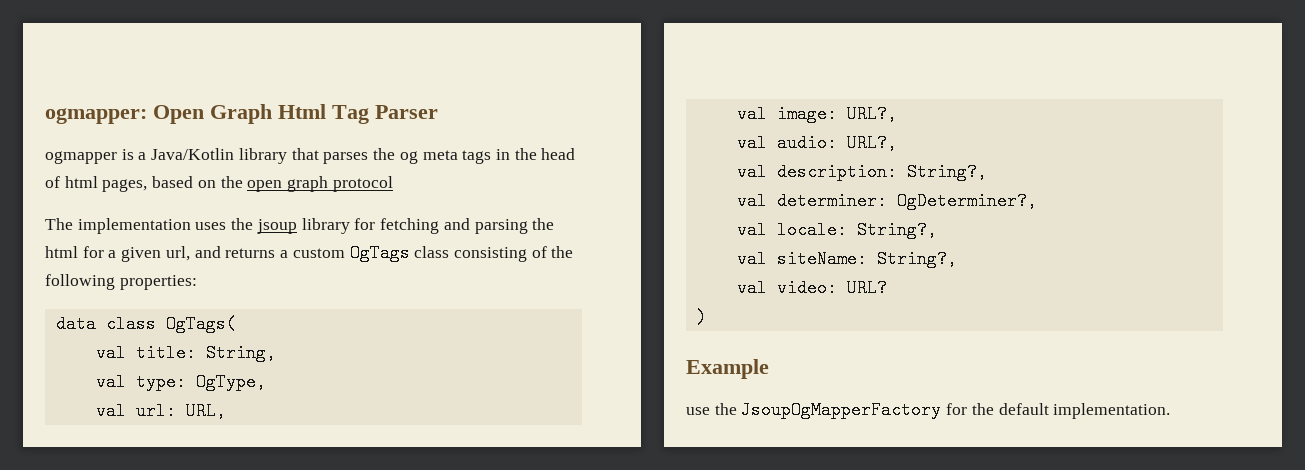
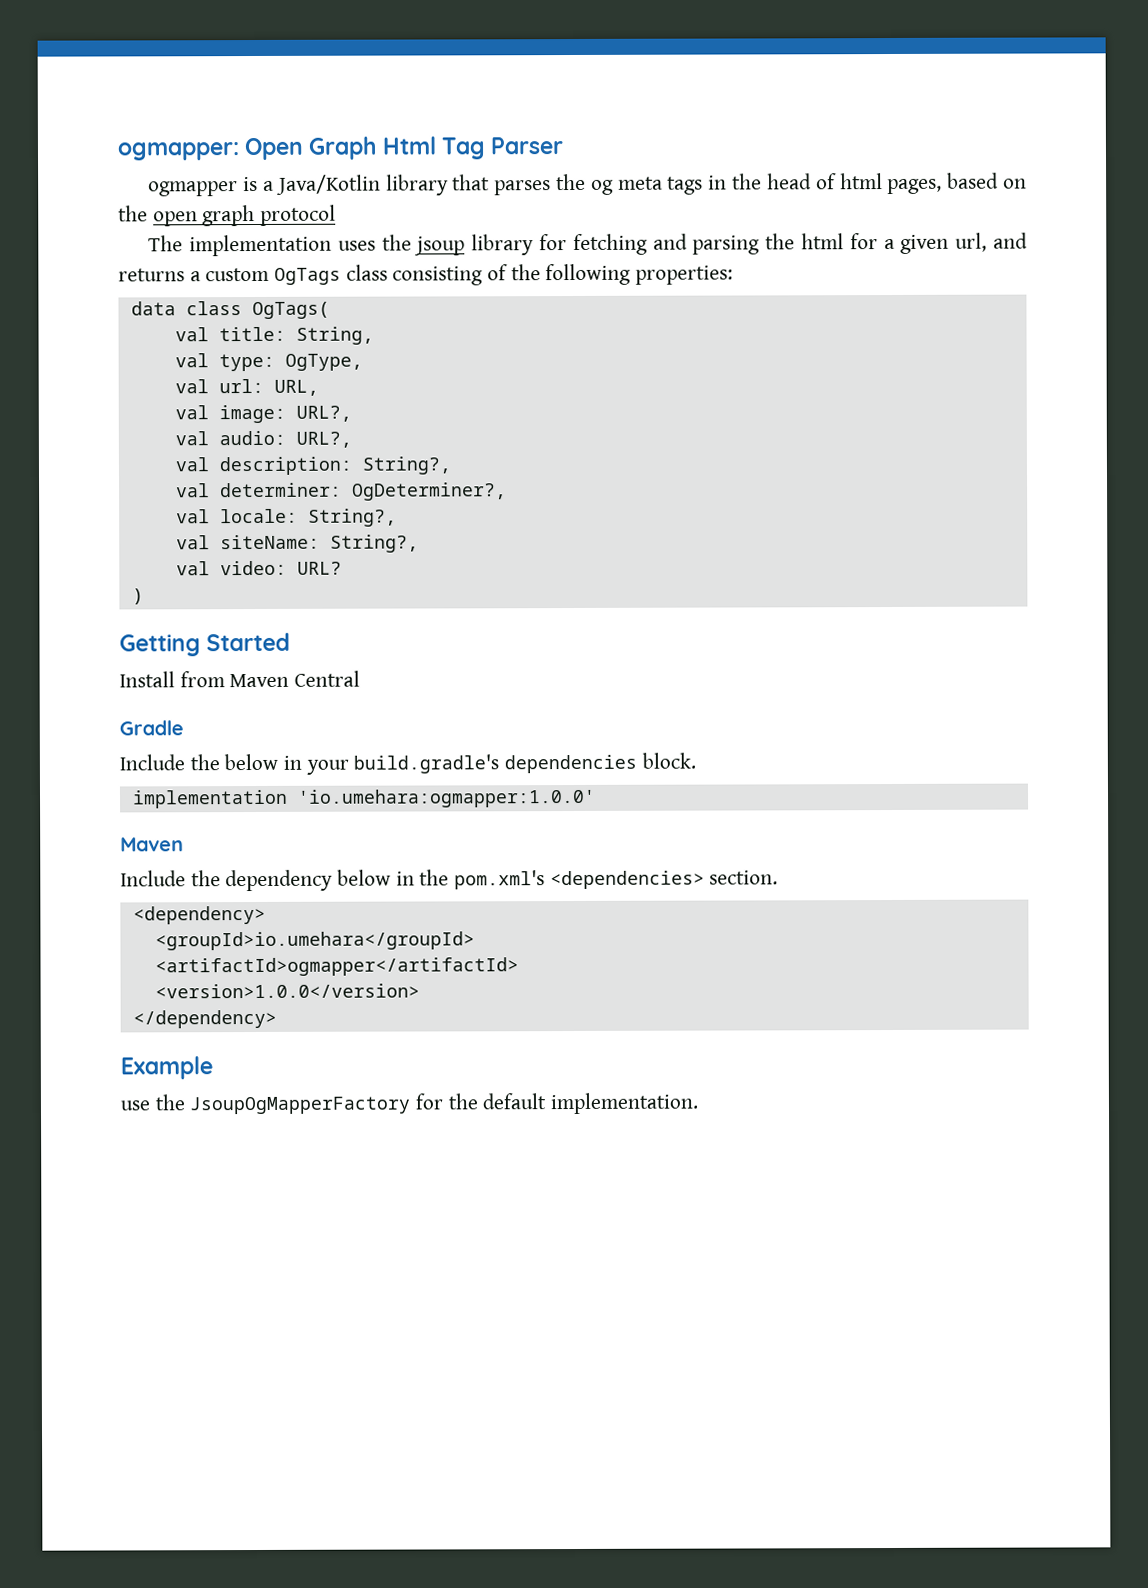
(707, 317) none -> [119,632,291,657] [119,670,361,688] [119,720,184,736] [119,752,696,775] [131,788,596,809] [120,837,184,852] [120,869,779,892] [132,905,266,925] [154,931,475,951] [154,957,519,977] [154,983,420,999] [132,1009,277,1029] // Getting Started // Install from Maven Central // Gradle // Include the below in your build.gradle's dependencies block. // implementation 'io.umehara:ogmapper:1.0.0' // Maven // Include the dependency below in the pom.xml's <dependencies> section. // <dependency> // <groupId>io.umehara</groupId> // <artifactId>ogmapper</artifactId> // <version>1.0.0</version> // </dependency>

